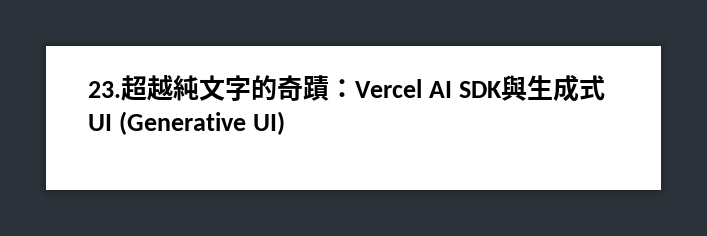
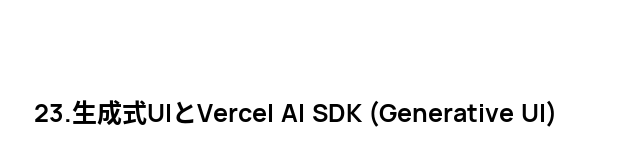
[121,75,606,102] [88,114,112,131] 超越純文字的奇蹟：Vercel AI SDK與生成式UI -> [72,100,363,126] 生成式UIとVercel AI SDK

